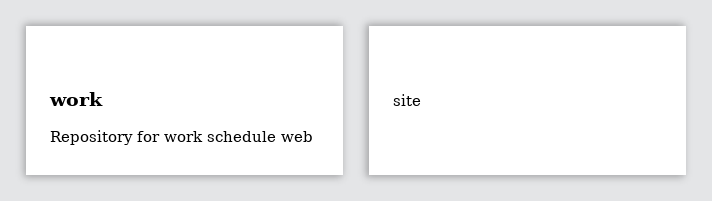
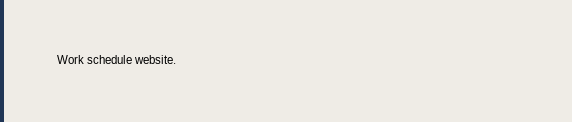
[49,92,103,106] [50,130,313,145] [393,94,421,106] work // Repository for work schedule web site -> [57,55,177,64] Work schedule website.

